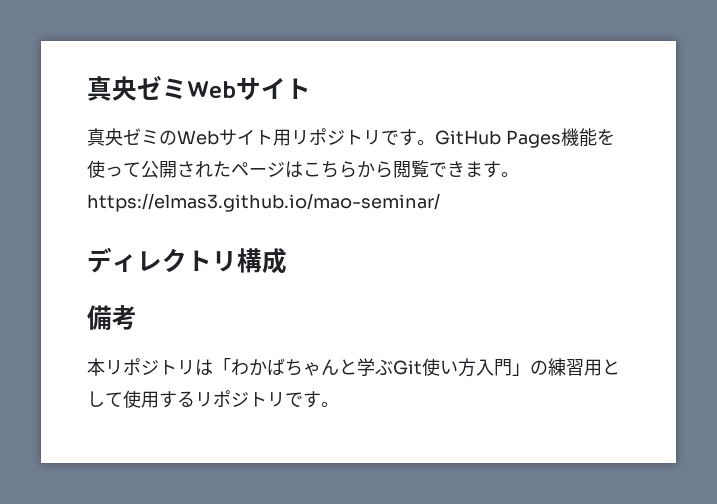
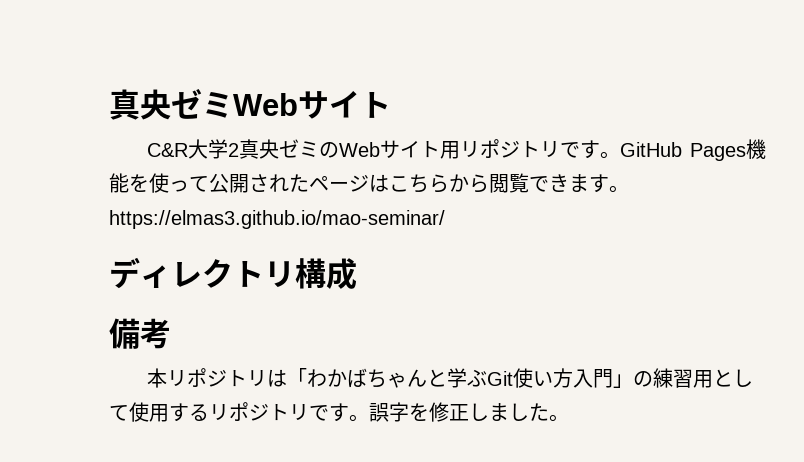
(311, 88) none -> [147,139,240,159] C&R大学2
(339, 404) none -> [369,402,569,422] 誤字を修正しました。

